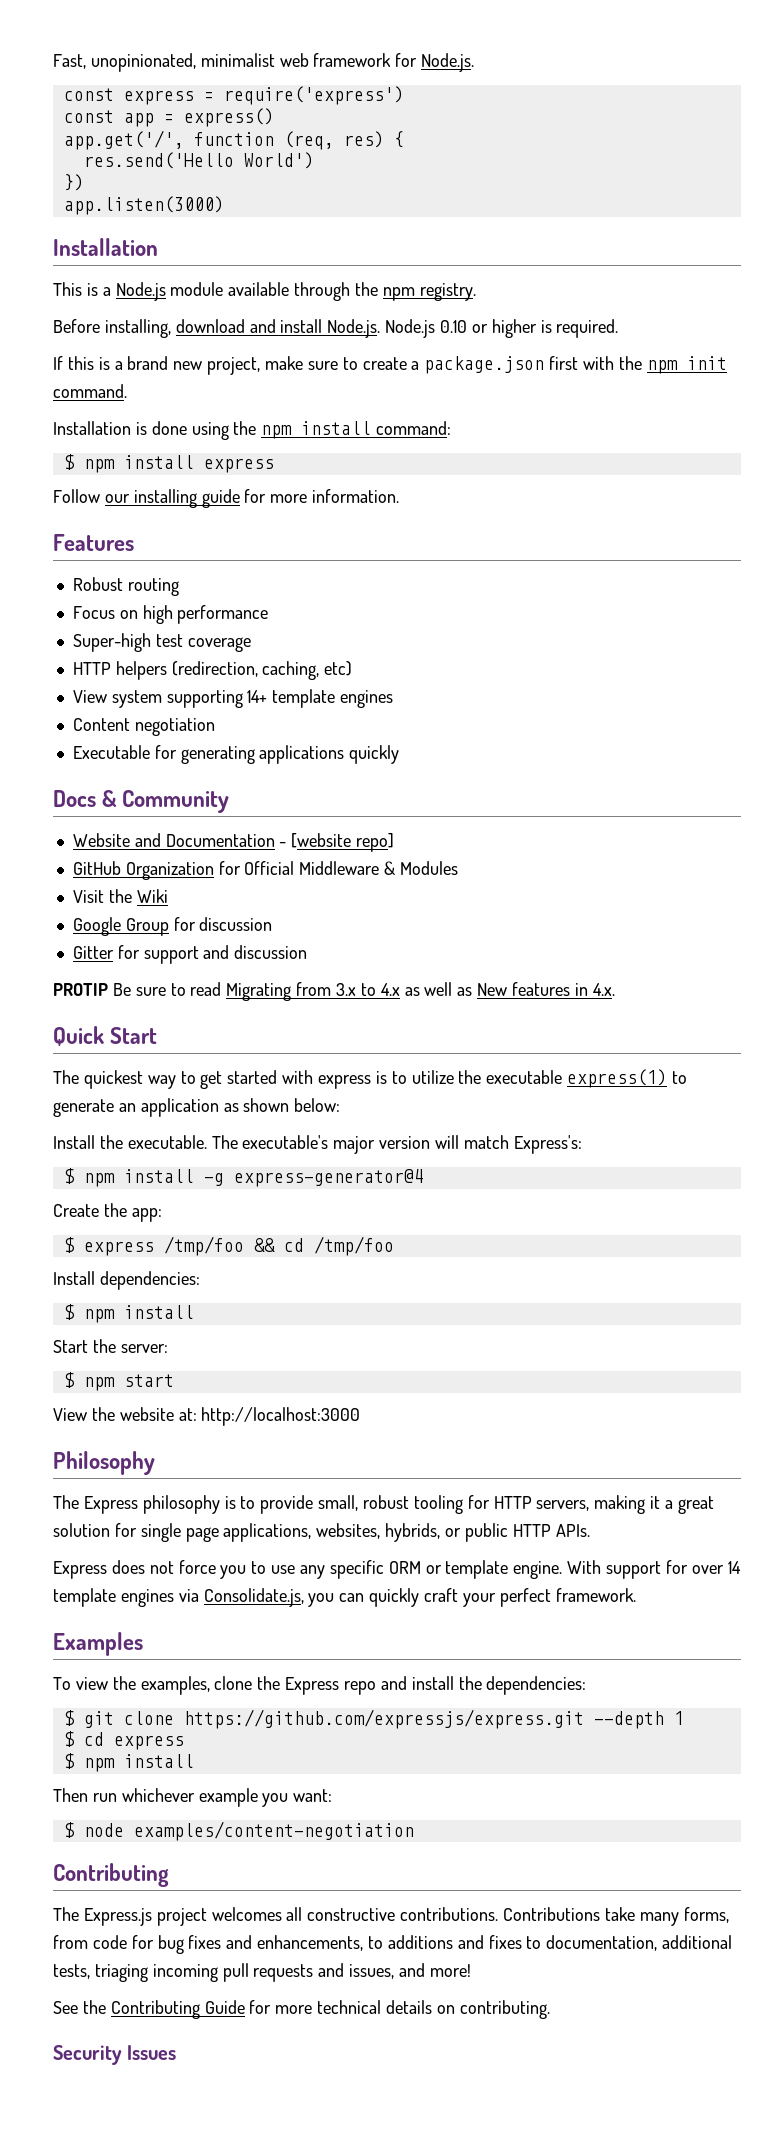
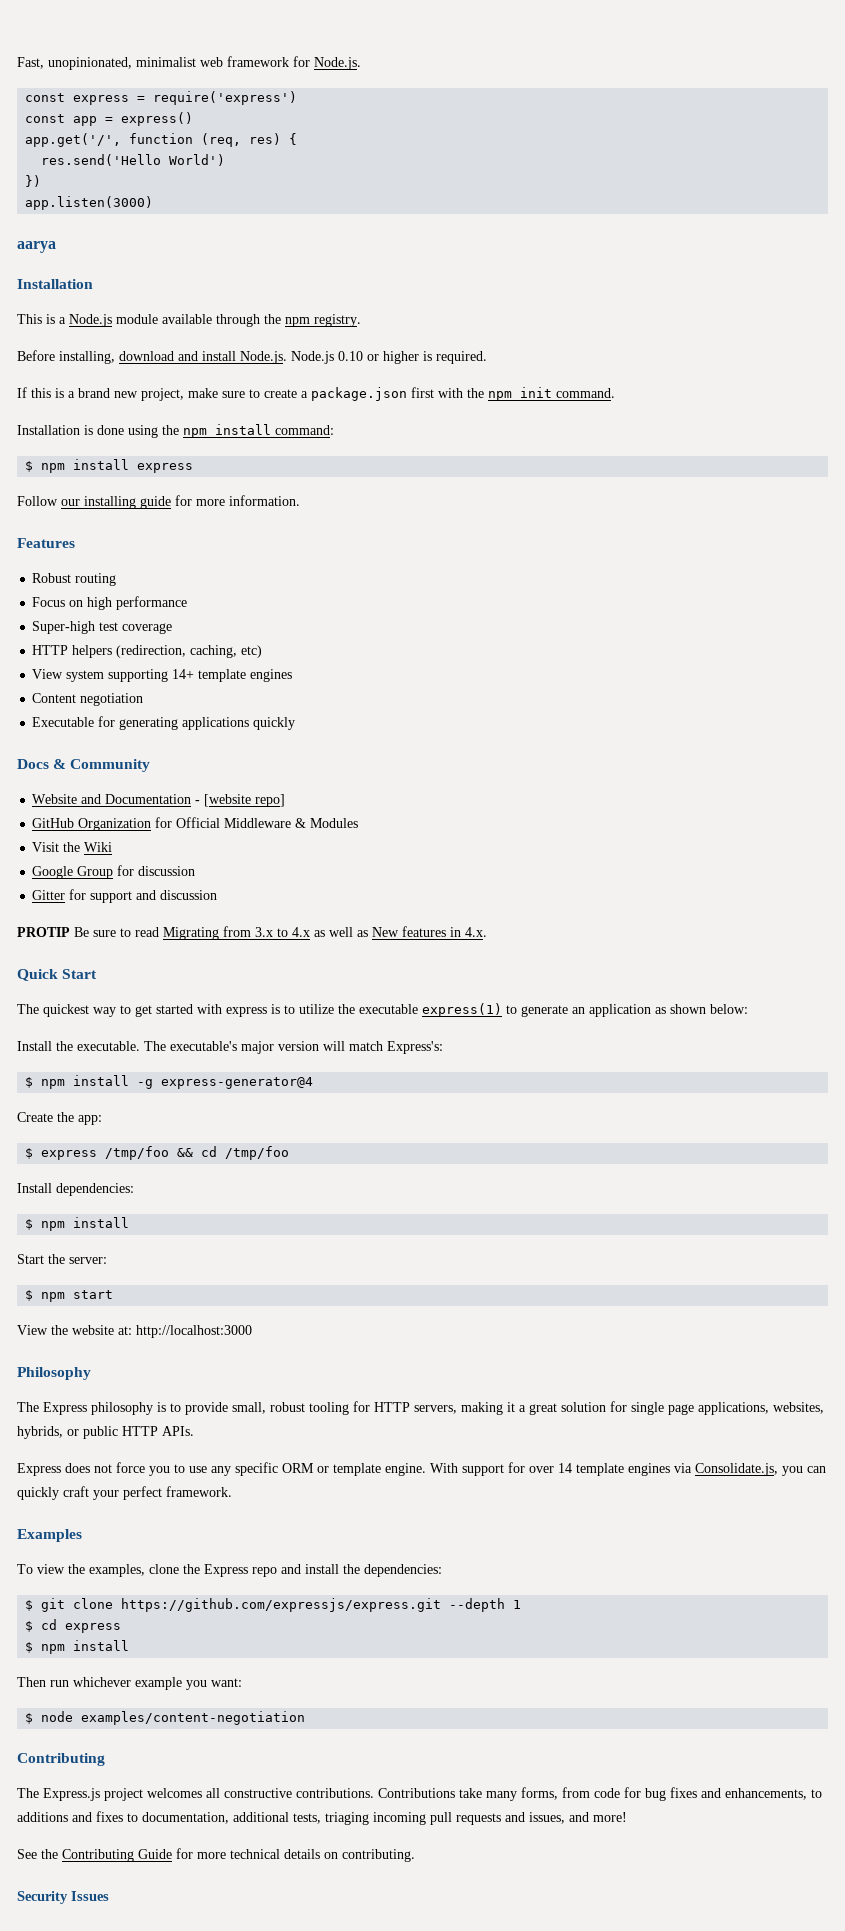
(224, 205) none -> [17,241,56,253] // aarya

